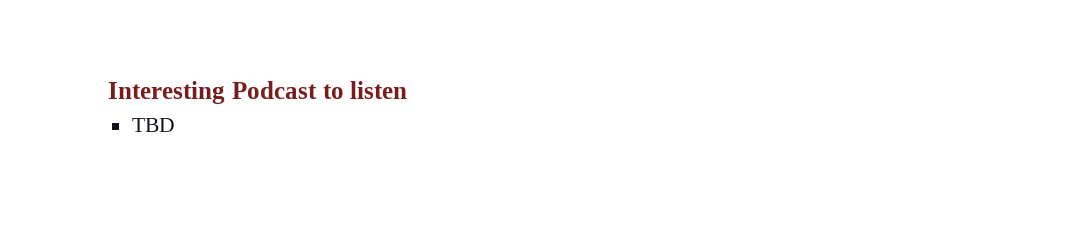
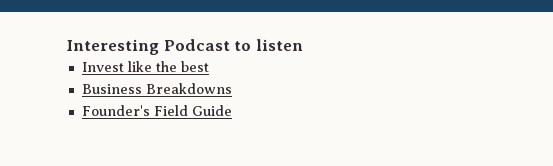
[131,118,175,132] TBD -> [81,61,209,72] [81,83,232,94] [81,105,232,116] Invest like the best // Business Breakdowns // Founder's Field Guide

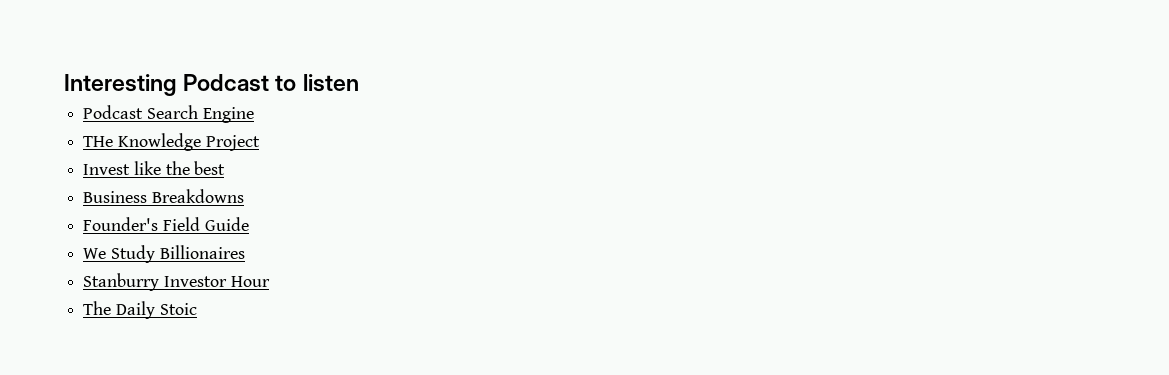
(303, 45) none -> [83,105,254,123] [83,133,260,151] // Podcast Search Engine // THe Knowledge Project
(232, 110) none -> [83,245,245,263] [83,273,270,291] [83,301,197,319] // We Study Billionaires // Stanburry Investor Hour // The Daily Stoic

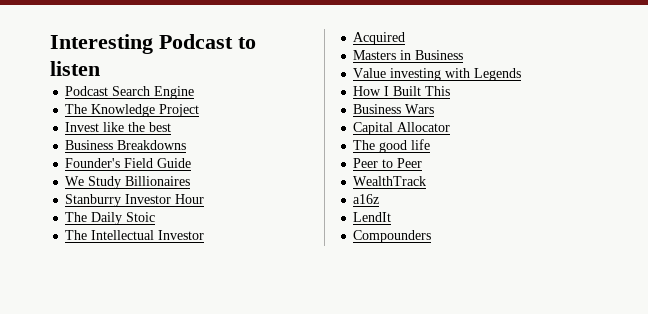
[83,136,114,147] THe -> [65,104,88,114] The
(197, 309) none -> [65,230,205,240] [353,32,406,45] [353,50,464,60] [353,68,522,81] [353,86,451,96] [353,104,435,114] [353,122,451,135] [353,139,431,153] [353,158,423,168] [353,176,427,186] [353,194,380,204] [353,212,392,222] [353,230,432,243] // The Intellectual Investor // Acquired // Masters in Business // Value investing with Legends // How I Built This // Business Wars // Capital Allocator // The good life // Peer to Peer // WealthTrack // a16z // LendIt // Compounders

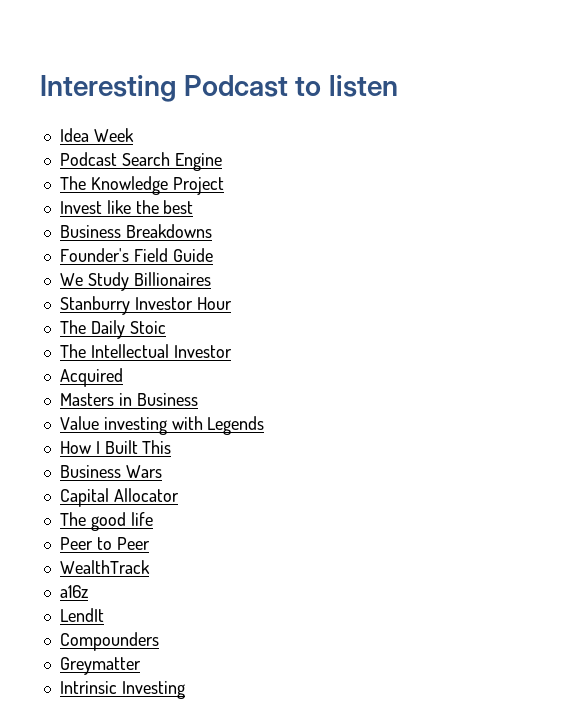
(100, 68) none -> [59,128,134,142] // Idea Week
(432, 236) none -> [59,657,141,675] [59,681,185,699] // Greymatter // Intrinsic Investing

